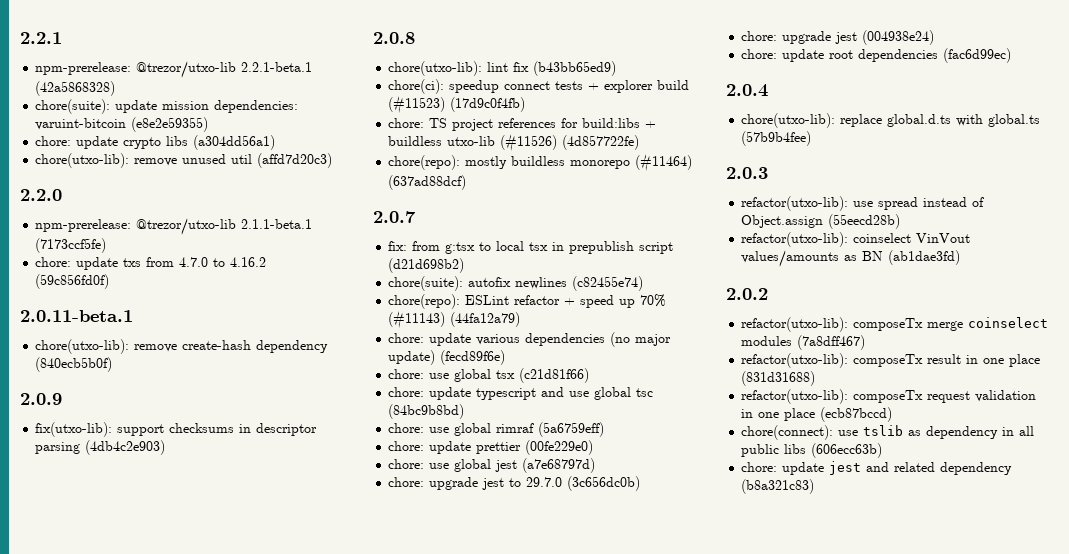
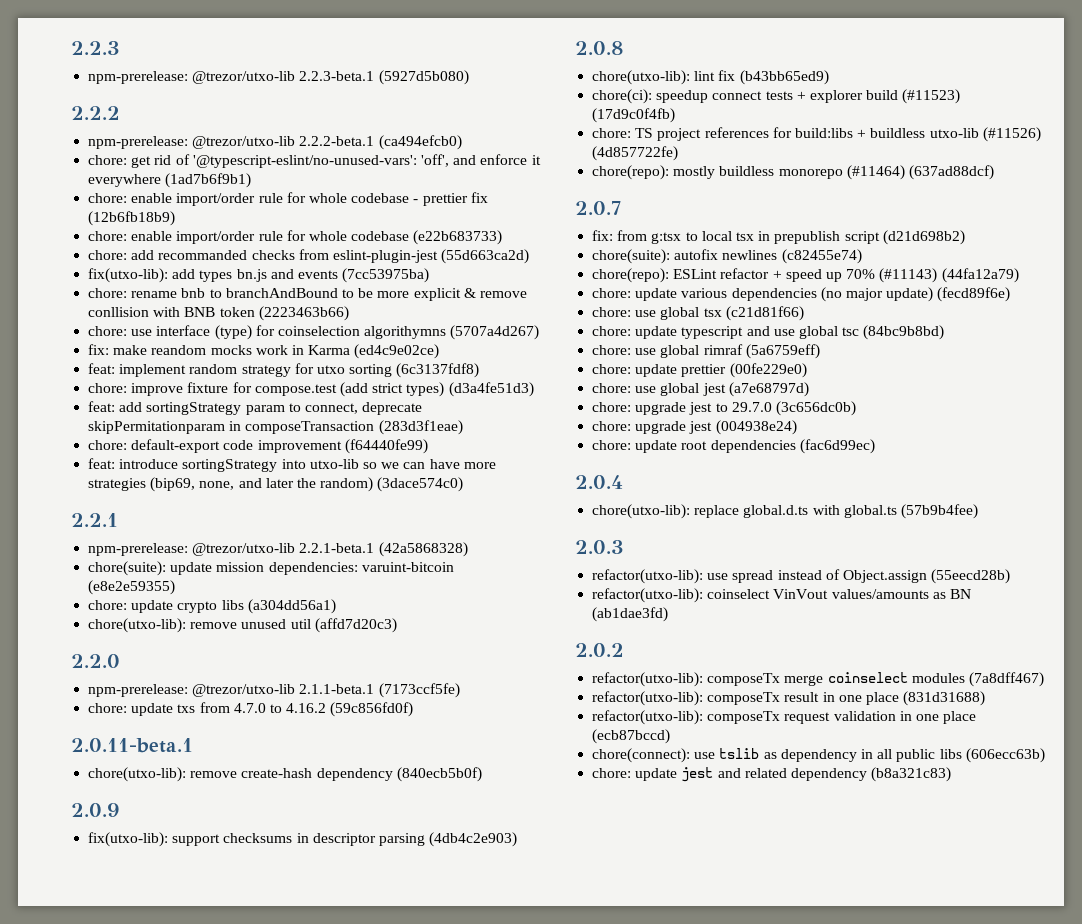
(20, 38) none -> [71,41,120,55] [88,70,469,85] [71,106,120,120] [88,135,462,150] [88,154,541,168] [88,173,252,188] [88,192,488,206] [88,211,176,226] [88,230,503,245] [88,249,530,264] [88,268,430,283] [88,288,527,301] [88,306,349,321] [88,325,540,340] [88,344,440,359] [88,363,480,378] [88,382,534,397] [88,401,423,415] [88,420,463,435] [88,439,428,454] [88,458,496,472] [88,477,464,492] 2.2.3 // npm-prerelease: @trezor/utxo-lib 2.2.3-beta.1 (5927d5b080) // 2.2.2 // npm-prerelease: @trezor/utxo-lib 2.2.2-beta.1 (ca494efcb0) // chore: get rid of '@typescript-eslint/no-unused-vars': 'off', and enforce it everywhere (1ad7b6f9b1) // chore: enable import/order rule for whole codebase - prettier fix (12b6fb18b9) // chore: enable import/order rule for whole codebase (e22b683733) // chore: add recommanded checks from eslint-plugin-jest (55d663ca2d) // fix(utxo-lib): add types bn.js and events (7cc53975ba) // chore: rename bnb to branchAndBound to be more explicit & remove conllision with BNB token (2223463b66) // chore: use interface (type) for coinselection algorithymns (5707a4d267) // fix: make reandom mocks work in Karma (ed4c9e02ce) // feat: implement random strategy for utxo sorting (6c3137fdf8) // chore: improve fixture for compose.test (add strict types) (d3a4fe51d3) // feat: add sortingStrategy param to connect, deprecate skipPermitationparam in composeTransaction (283d3f1eae) // chore: default-export code improvement (f64440fe99) // feat: introduce sortingStrategy into utxo-lib so we can have more strategies (bip69, none, and later the random) (3dace574c0) //

